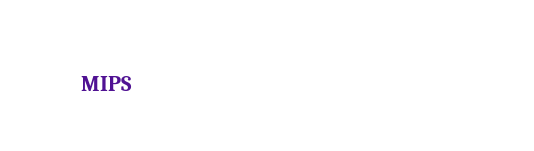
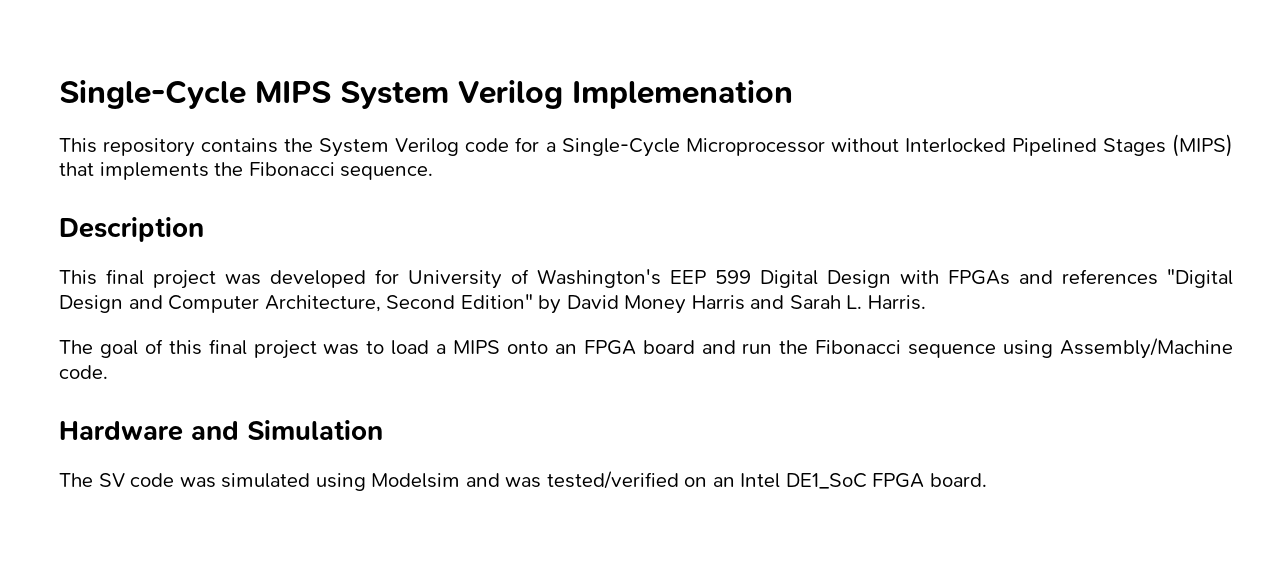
[81,76,132,91] MIPS -> [59,80,793,109] [59,134,1233,157] [59,162,434,180] [59,217,204,242] [59,269,1233,289] [59,294,926,314] [59,338,1234,359] [59,365,108,379] [59,420,383,441] [59,471,988,491] Single-Cycle MIPS System Verilog Implemenation // This repository contains the System Verilog code for a Single-Cycle Microprocessor without Interlocked Pipelined Stages (MIPS) that implements the Fibonacci sequence. // Description // This final project was developed for University of Washington's EEP 599 Digital Design with FPGAs and references "Digital Design and Computer Architecture, Second Edition" by David Money Harris and Sarah L. Harris. // The goal of this final project was to load a MIPS onto an FPGA board and run the Fibonacci sequence using Assembly/Machine code. // Hardware and Simulation // The SV code was simulated using Modelsim and was tested/verified on an Intel DE1_SoC FPGA board.

